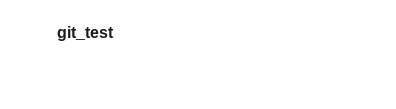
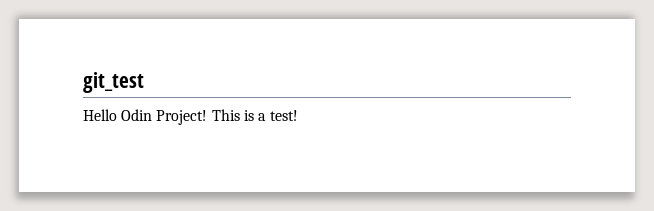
(114, 33) none -> [83,109,299,125] // Hello Odin Project! This is a test!

